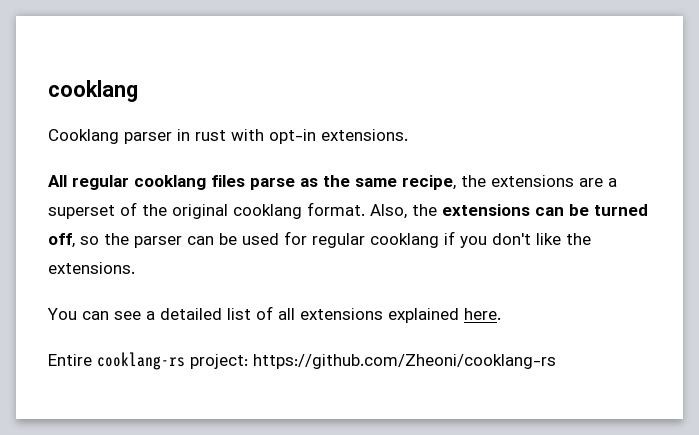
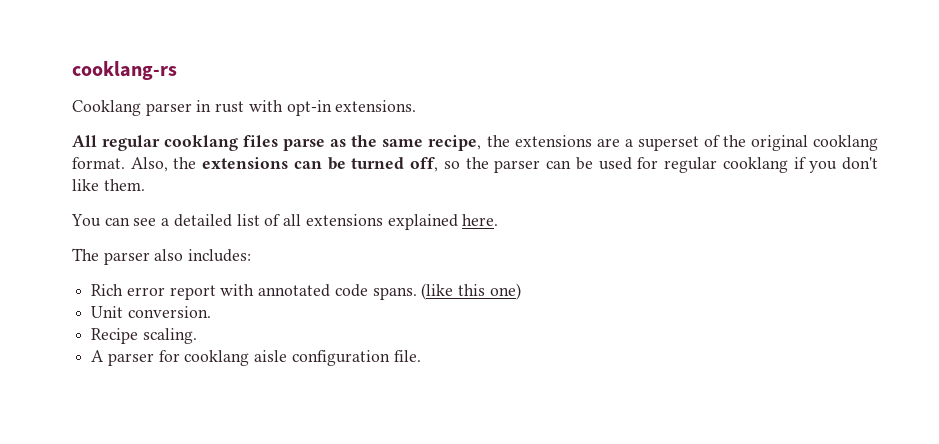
[48,80,138,102] cooklang -> [72,61,177,80] cooklang-rs
[566,233,591,245] [48,262,135,274] the extensions. -> [103,179,145,191] them.
[48,352,556,370] Entire cooklang-rs project: https://github.com/Zheoni/cooklang-rs -> [72,248,252,265] [91,283,521,300] [91,306,211,318] [91,328,197,344] [91,350,421,366] The parser also includes: // Rich error report with annotated code spans. (like this one) // Unit conversion. // Recipe scaling. // A parser for cooklang aisle configuration file.

